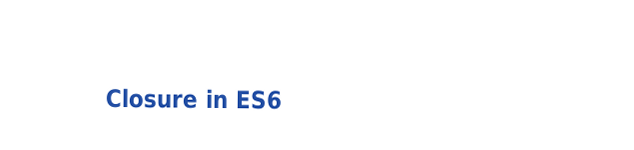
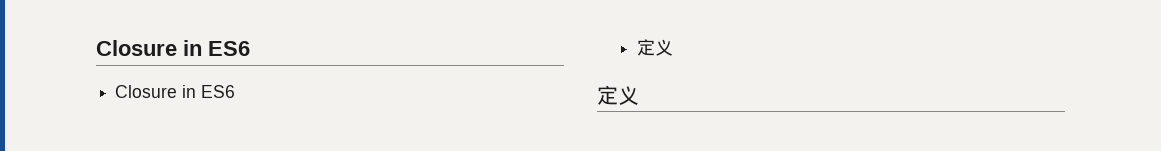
[105,87,282,110] Closure in ES6 -> [96,40,250,56] [115,85,236,98] [636,39,673,56] [597,85,639,105] Closure in ES6 // Closure in ES6 // 定义 // 定义

